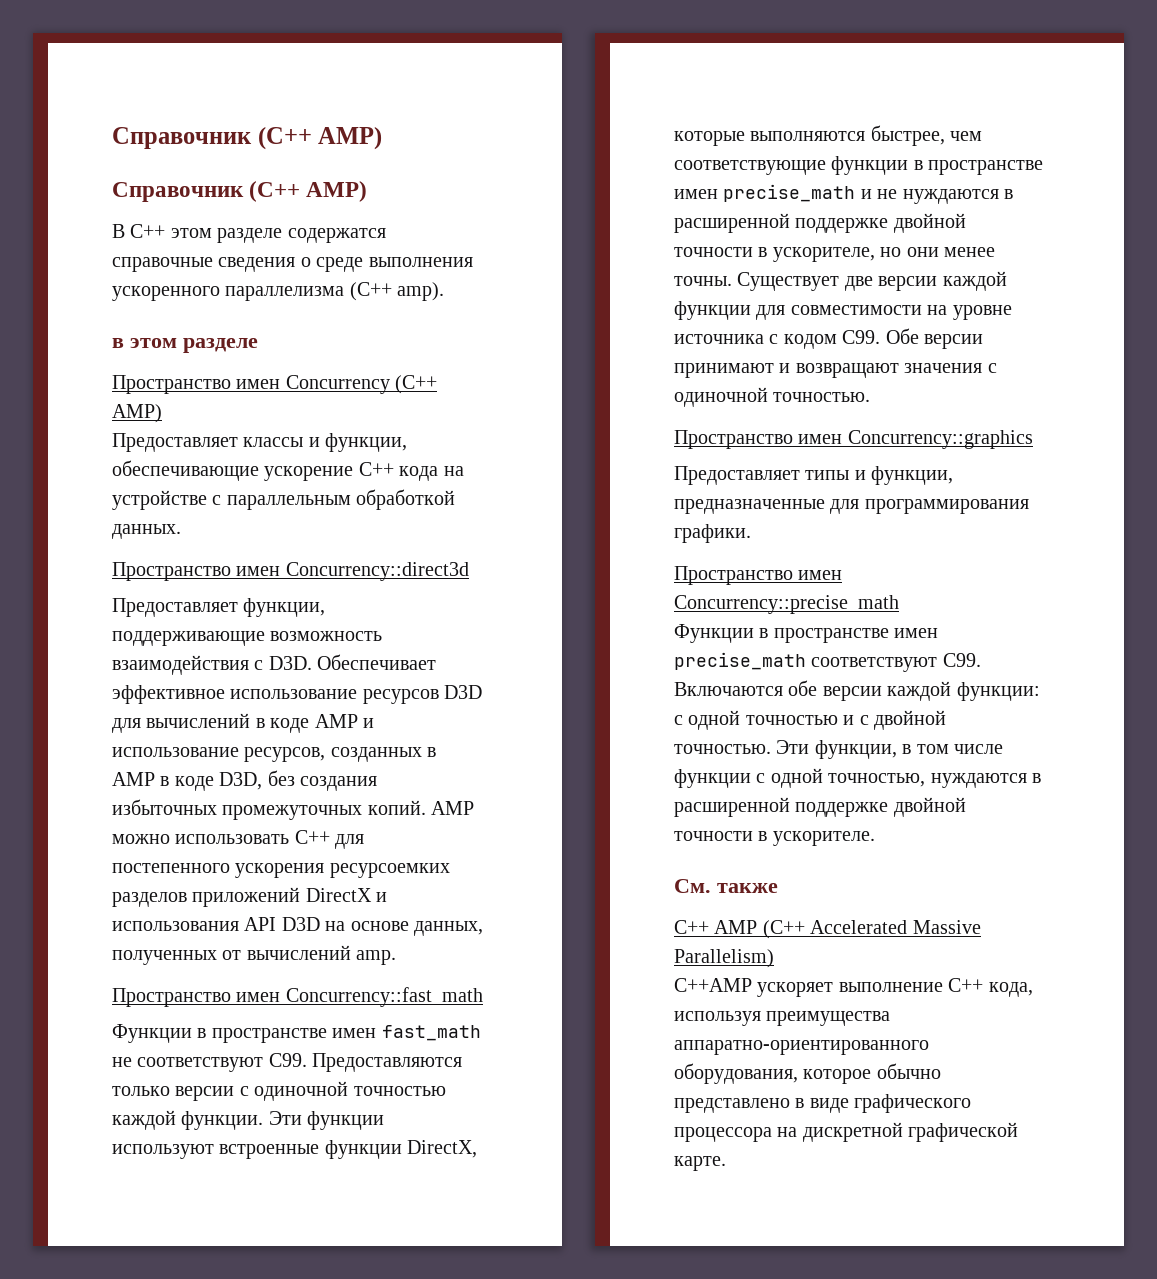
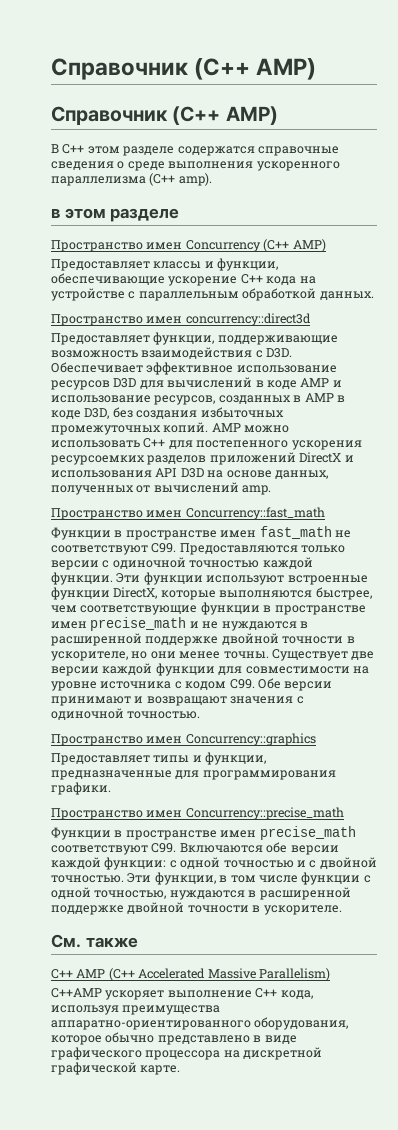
[285,562,469,581] Concurrency::direct3d -> [185,313,311,326] concurrency::direct3d

